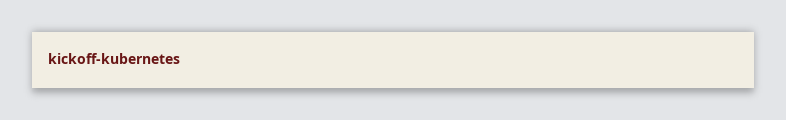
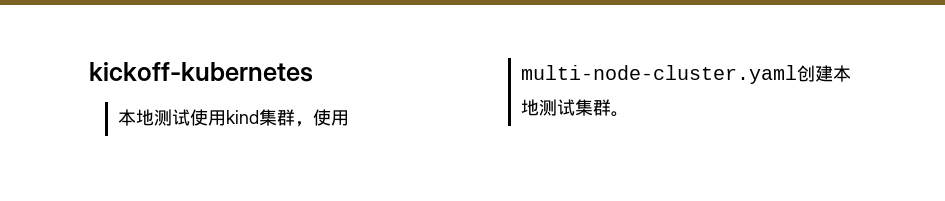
(180, 58) none -> [117,109,349,127] [520,65,851,84] [520,99,629,117] // 本地测试使用kind集群，使用multi-node-cluster.yaml创建本地测试集群。

